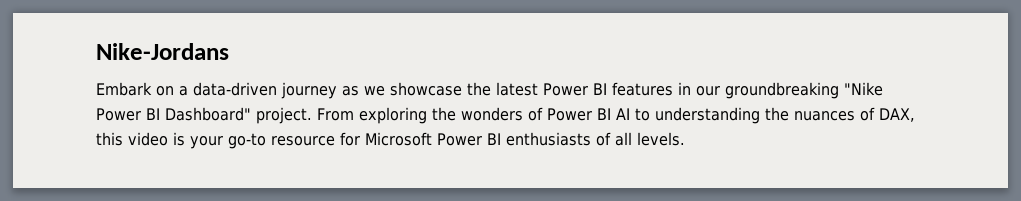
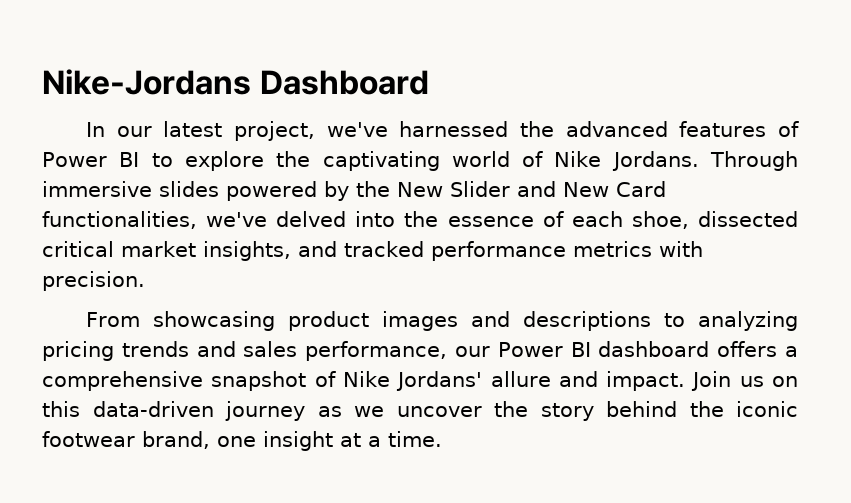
[96,82,883,99] [96,107,915,124] [96,132,685,149] // Embark on a data-driven journey as we showcase the latest Power BI features in our groundbreaking "Nike Power BI Dashboard" project. From exploring the wonders of Power BI AI to understanding the nuances of DAX, this video is your go-to resource for Microsoft Power BI enthusiasts of all levels. -> [259,70,429,95] [85,121,800,141] [42,151,799,171] [42,181,666,201] [42,211,798,229] [42,241,703,261] [42,271,145,291] [85,311,798,331] [42,341,799,361] [42,371,799,391] [42,401,798,421] [42,431,442,451] Dashboard // In our latest project, we've harnessed the advanced features of Power BI to explore the captivating world of Nike Jordans. Through immersive slides powered by the New Slider and New Card functionalities, we've delved into the essence of each shoe, dissected critical market insights, and tracked performance metrics with precision. // From showcasing product images and descriptions to analyzing pricing trends and sales performance, our Power BI dashboard offers a comprehensive snapshot of Nike Jordans' allure and impact. Join us on this data-driven journey as we uncover the story behind the iconic footwear brand, one insight at a time.

